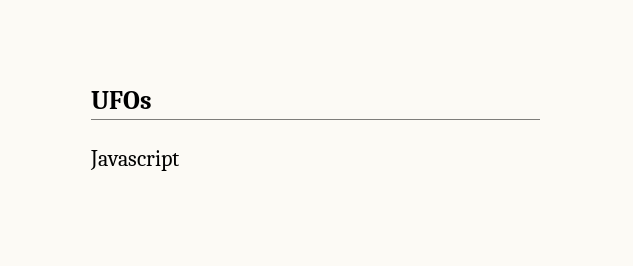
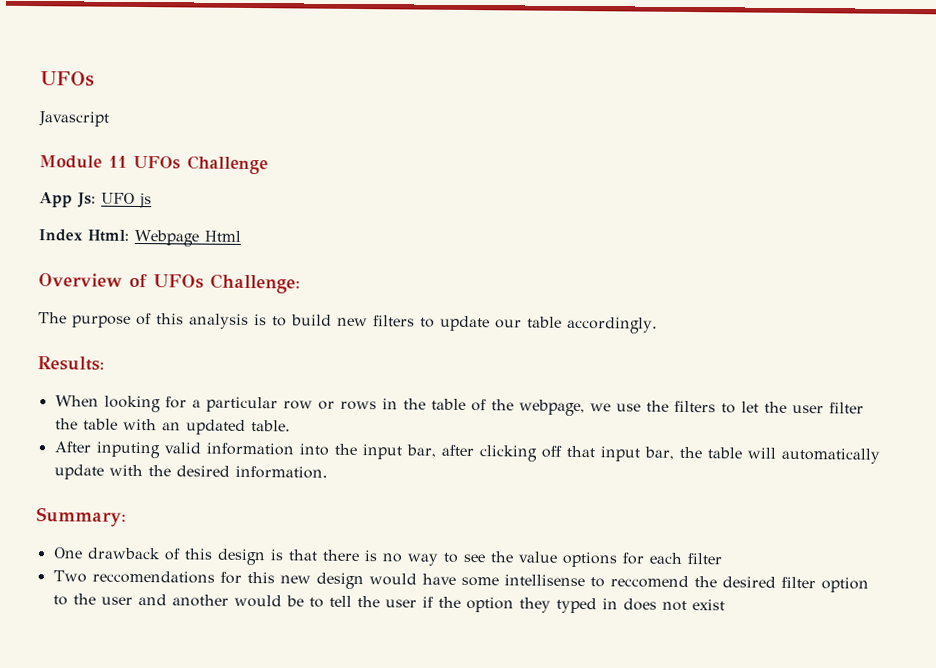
(180, 160) none -> [39,155,268,175] [39,192,152,209] [38,229,241,247] [38,273,301,294] [38,312,658,334] [37,356,105,371] [54,395,864,417] [54,418,291,435] [53,441,880,464] [53,464,328,480] [36,507,127,527] [52,547,723,568] [52,570,869,593] [52,593,725,614] // Module 11 UFOs Challenge // App Js: UFO js // Index Html: Webpage Html // Overview of UFOs Challenge: // The purpose of this analysis is to build new filters to update our table accordingly. // Results: // When looking for a particular row or rows in the table of the webpage, we use the filters to let the user filter the table with an updated table. // After inputing valid information into the input bar, after clicking off that input bar, the table will automatically update with the desired information. // Summary: // One drawback of this design is that there is no way to see the value options for each filter // Two reccomendations for this new design would have some intellisense to reccomend the desired filter option to the user and another would be to tell the user if the option they typed in does not exist

